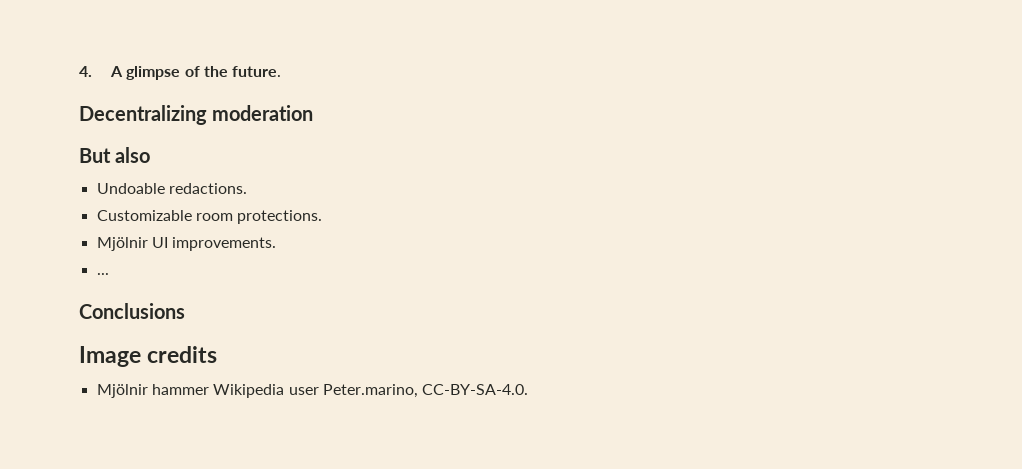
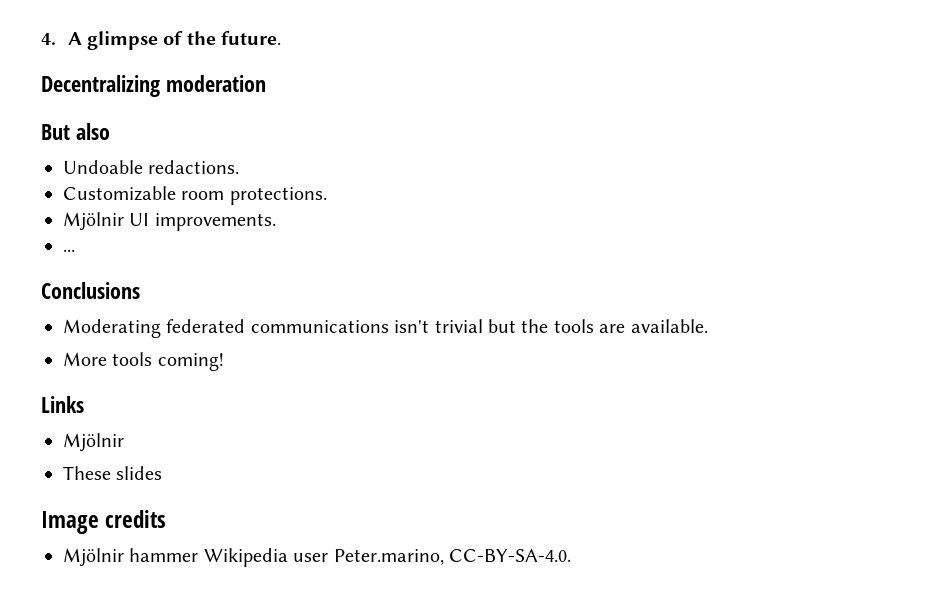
(185, 311) none -> [63,319,708,338] [63,352,224,371] [41,396,84,413] [63,433,124,452] [63,466,163,480] // Moderating federated communications isn't trivial but the tools are available. // More tools coming! // Links // Mjölnir // These slides

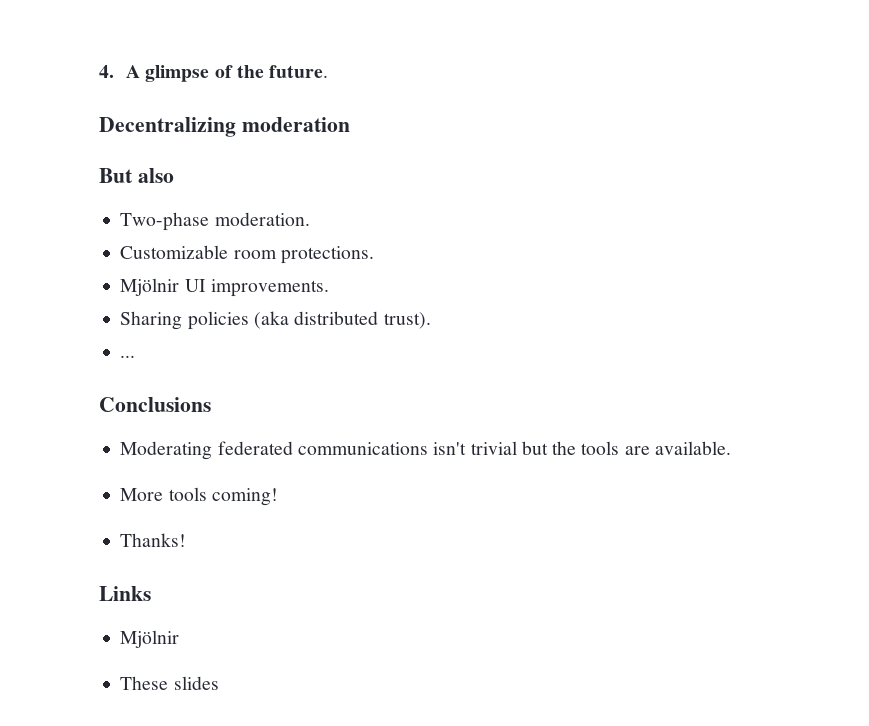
[63,160,240,174] Undoable redactions. -> [120,212,310,231] Two-phase moderation.
(276, 222) none -> [120,311,431,330] // Sharing policies (aka distributed trust).
(224, 362) none -> [120,533,187,547] // Thanks!
[41,510,167,534] [63,548,571,567] // Image credits // Mjölnir hammer Wikipedia user Peter.marino, CC-BY-SA-4.0. -> (219, 683) none

